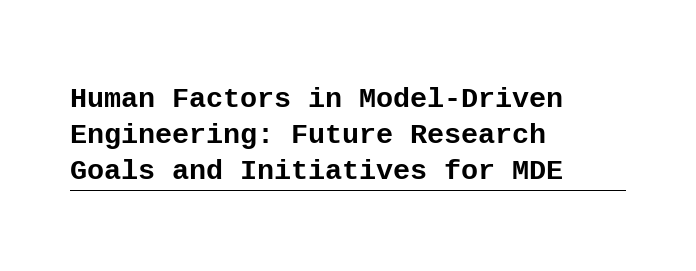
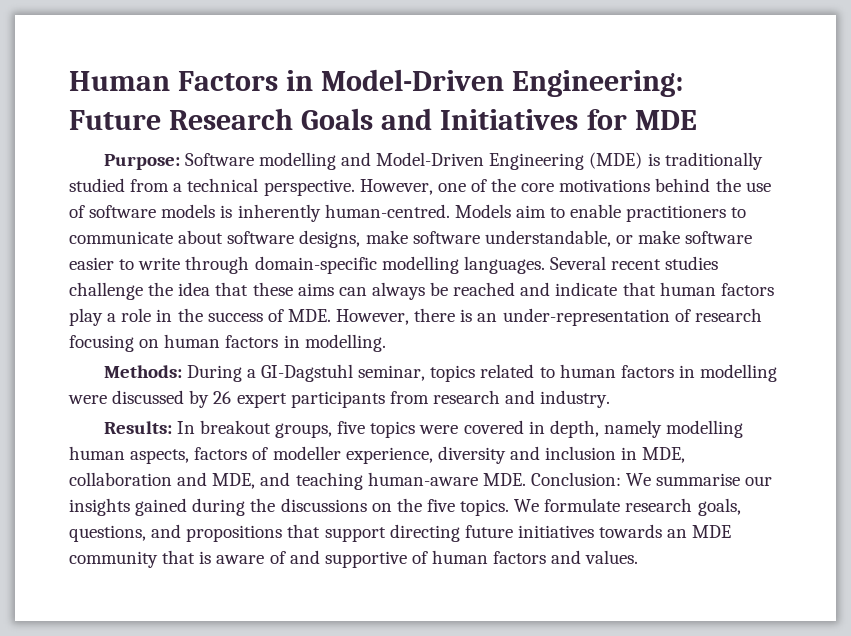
(563, 170) none -> [103,152,763,170] [69,178,771,196] [69,204,747,222] [69,230,753,248] [69,256,719,274] [69,282,774,300] [69,308,762,326] [69,334,386,352] [103,364,778,382] [68,390,611,408] [103,420,744,438] [69,446,686,464] [69,472,773,490] [69,498,741,516] [69,524,732,542] [69,550,639,568] // Purpose: Software modelling and Model-Driven Engineering (MDE) is traditionally studied from a technical perspective. However, one of the core motivations behind the use of software models is inherently human-centred. Models aim to enable practitioners to communicate about software designs, make software understandable, or make software easier to write through domain-specific modelling languages. Several recent studies challenge the idea that these aims can always be reached and indicate that human factors play a role in the success of MDE. However, there is an under-representation of research focusing on human factors in modelling. // Methods: During a GI-Dagstuhl seminar, topics related to human factors in modelling were discussed by 26 expert participants from research and industry. // Results: In breakout groups, five topics were covered in depth, namely modelling human aspects, factors of modeller experience, diversity and inclusion in MDE, collaboration and MDE, and teaching human-aware MDE. Conclusion: We summarise our insights gained during the discussions on the five topics. We formulate research goals, questions, and propositions that support directing future initiatives towards an MDE community that is aware of and supportive of human factors and values.

